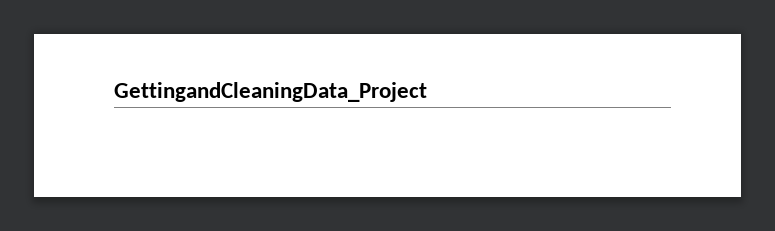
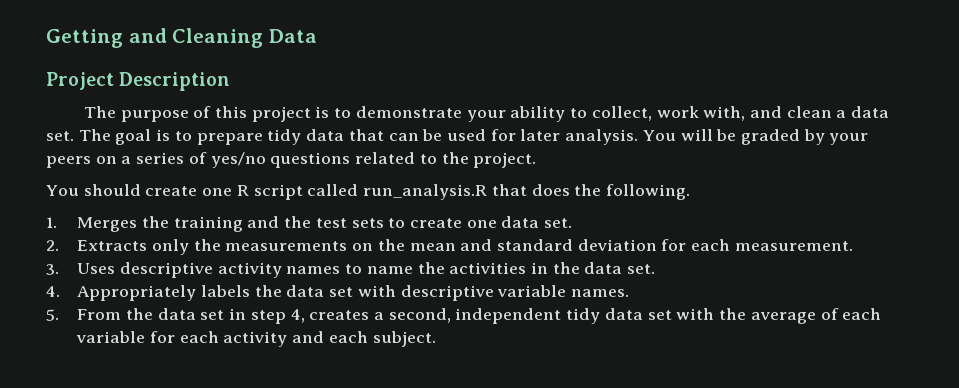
[114,82,427,102] GettingandCleaningData_Project -> [46,28,317,48] [46,72,231,91] [83,106,890,122] [46,129,869,145] [46,152,537,168] [46,184,690,200] [46,216,573,232] [46,239,853,255] [46,262,656,278] [46,285,630,301] [46,308,882,324] [76,331,436,347] Getting and Cleaning Data // Project Description // The purpose of this project is to demonstrate your ability to collect, work with, and clean a data set. The goal is to prepare tidy data that can be used for later analysis. You will be graded by your peers on a series of yes/no questions related to the project. // You should create one R script called run_analysis.R that does the following. // 1. Merges the training and the test sets to create one data set. // 2. Extracts only the measurements on the mean and standard deviation for each measurement. // 3. Uses descriptive activity names to name the activities in the data set. // 4. Appropriately labels the data set with descriptive variable names. // 5. From the data set in step 4, creates a second, independent tidy data set with the average of each variable for each activity and each subject.

